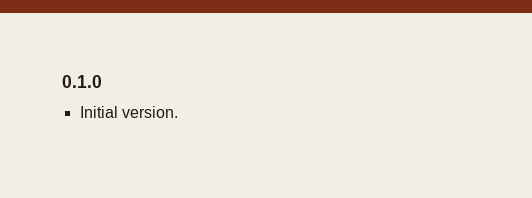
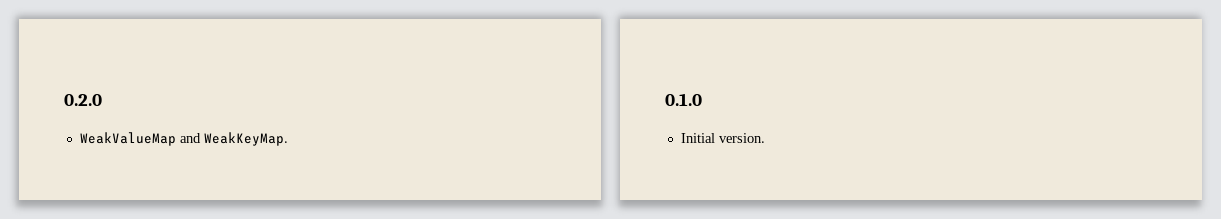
(62, 81) none -> [64,94,102,106] [79,132,288,146] 0.2.0 // WeakValueMap and WeakKeyMap. //

